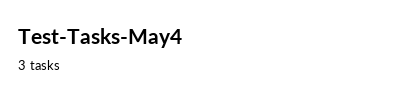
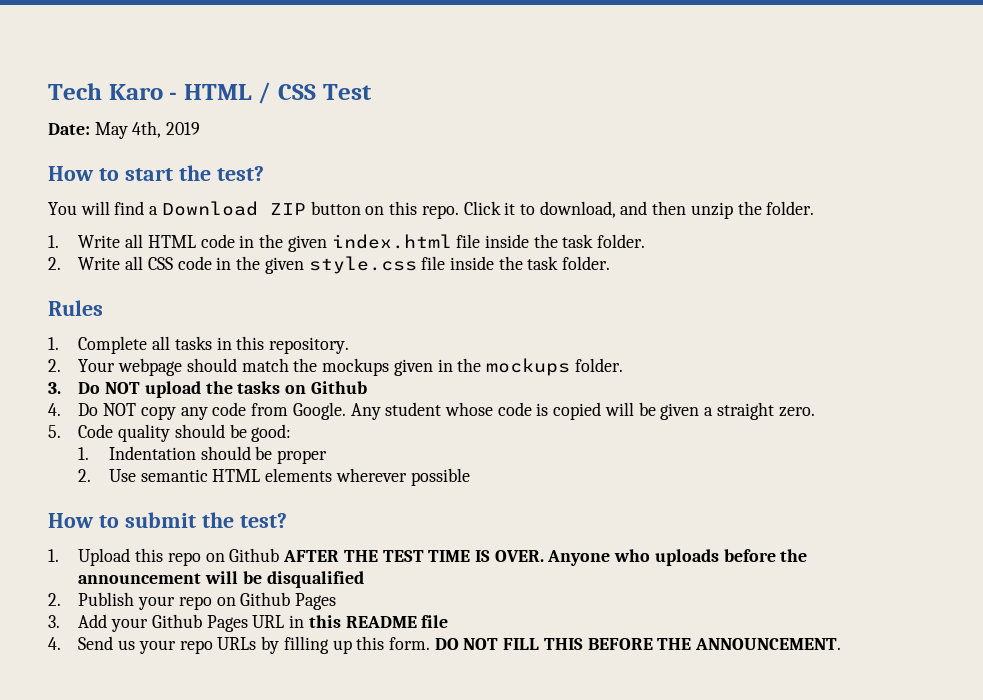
[18,28,182,48] [18,60,60,70] Test-Tasks-May4 // 3 tasks -> [48,82,372,104] [48,121,201,139] [48,165,264,181] [48,201,815,219] [48,234,646,252] [48,256,611,274] [48,300,103,316] [48,336,350,354] [48,358,623,376] [48,381,367,398] [48,402,815,420] [48,424,292,442] [78,446,328,464] [78,468,470,486] [48,512,287,528] [48,548,808,566] [78,571,364,588] [48,592,337,610] [48,614,449,632] [48,636,842,654] Tech Karo - HTML / CSS Test // Date: May 4th, 2019 // How to start the test? // You will find a Download ZIP button on this repo. Click it to download, and then unzip the folder. // 1. Write all HTML code in the given index.html file inside the task folder. // 2. Write all CSS code in the given style.css file inside the task folder. // Rules // 1. Complete all tasks in this repository. // 2. Your webpage should match the mockups given in the mockups folder. // 3. Do NOT upload the tasks on Github // 4. Do NOT copy any code from Google. Any student whose code is copied will be given a straight zero. // 5. Code quality should be good: // 1. Indentation should be proper // 2. Use semantic HTML elements wherever possible // How to submit the test? // 1. Upload this repo on Github AFTER THE TEST TIME IS OVER. Anyone who uploads before the announcement will be disqualified // 2. Publish your repo on Github Pages // 3. Add your Github Pages URL in this README file // 4. Send us your repo URLs by filling up this form. DO NOT FILL THIS BEFORE THE ANNOUNCEMENT.

